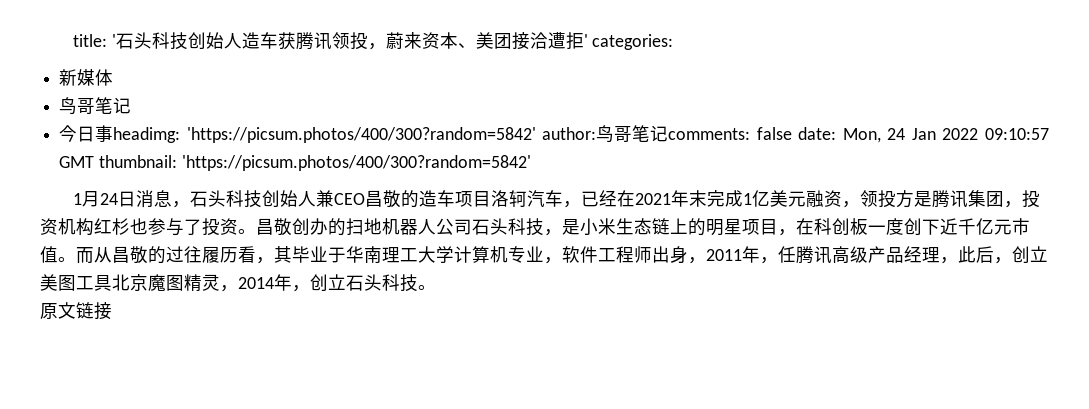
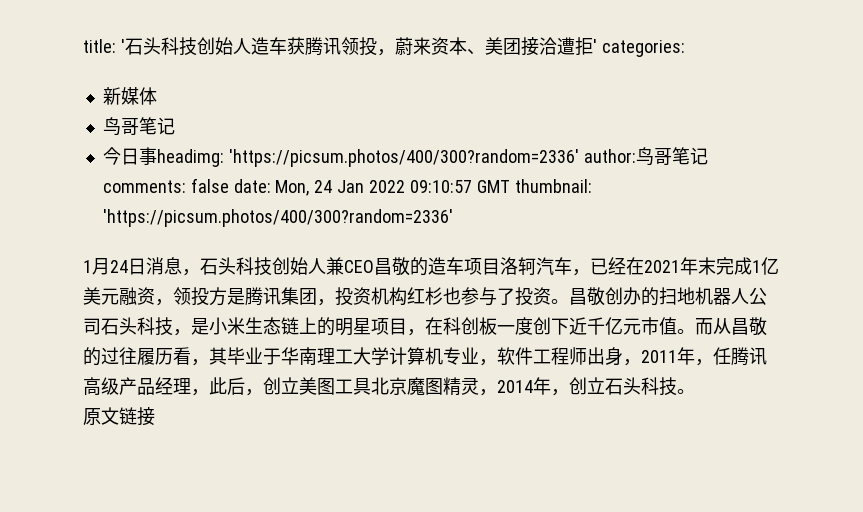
[186,127,536,143] 'https://picsum.photos/400/300?random=5842' -> [228,149,579,167] 'https://picsum.photos/400/300?random=2336'
[181,155,531,171] 'https://picsum.photos/400/300?random=5842' -> [102,209,453,227] 'https://picsum.photos/400/300?random=2336'

